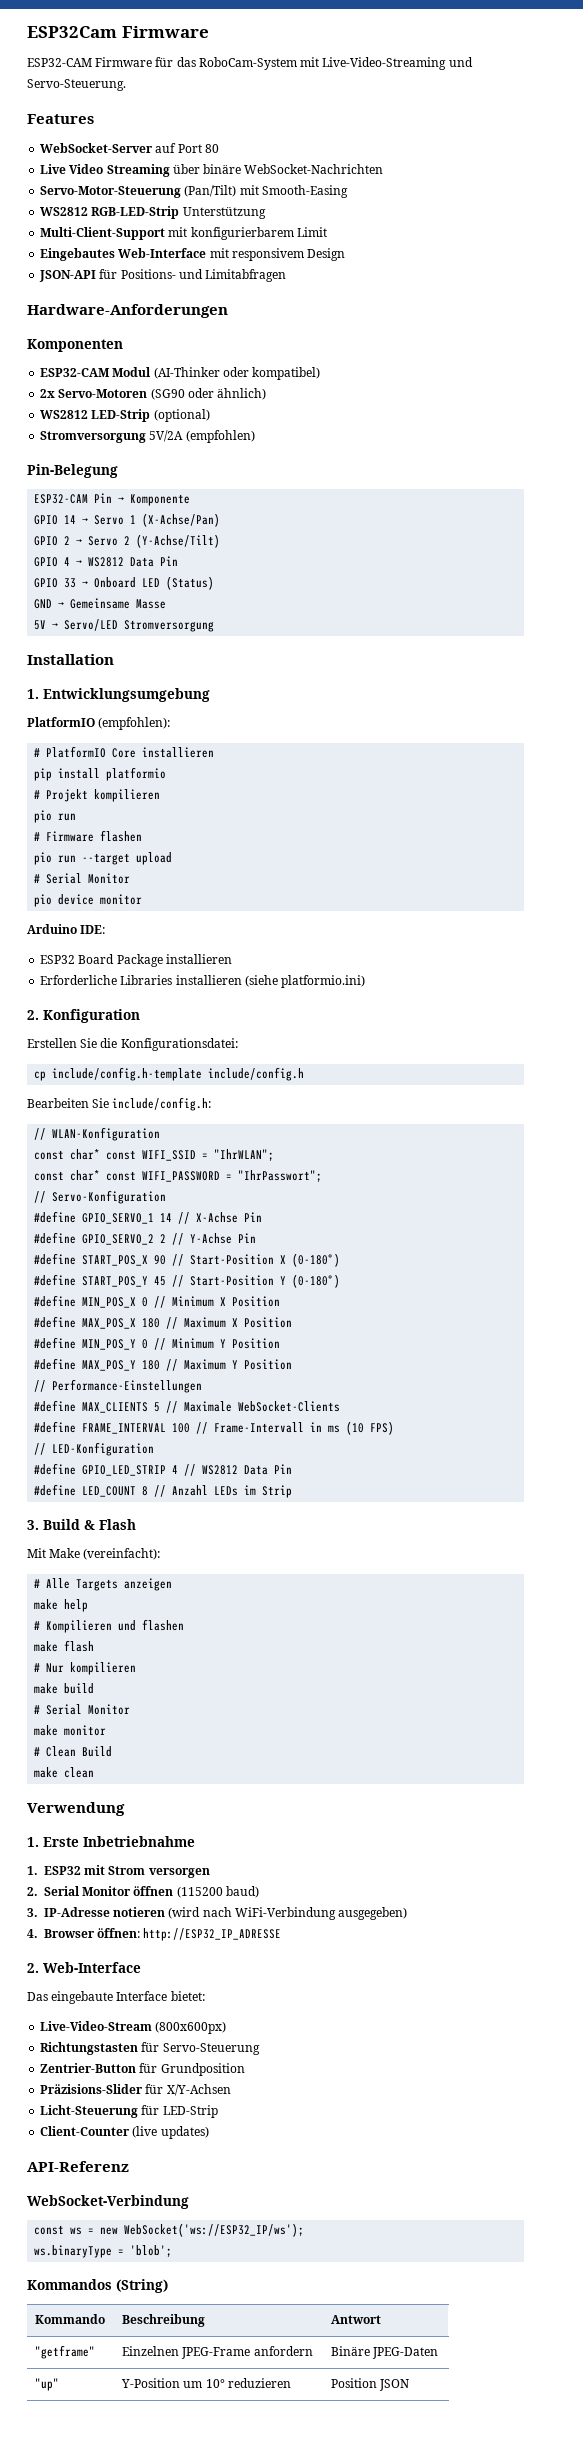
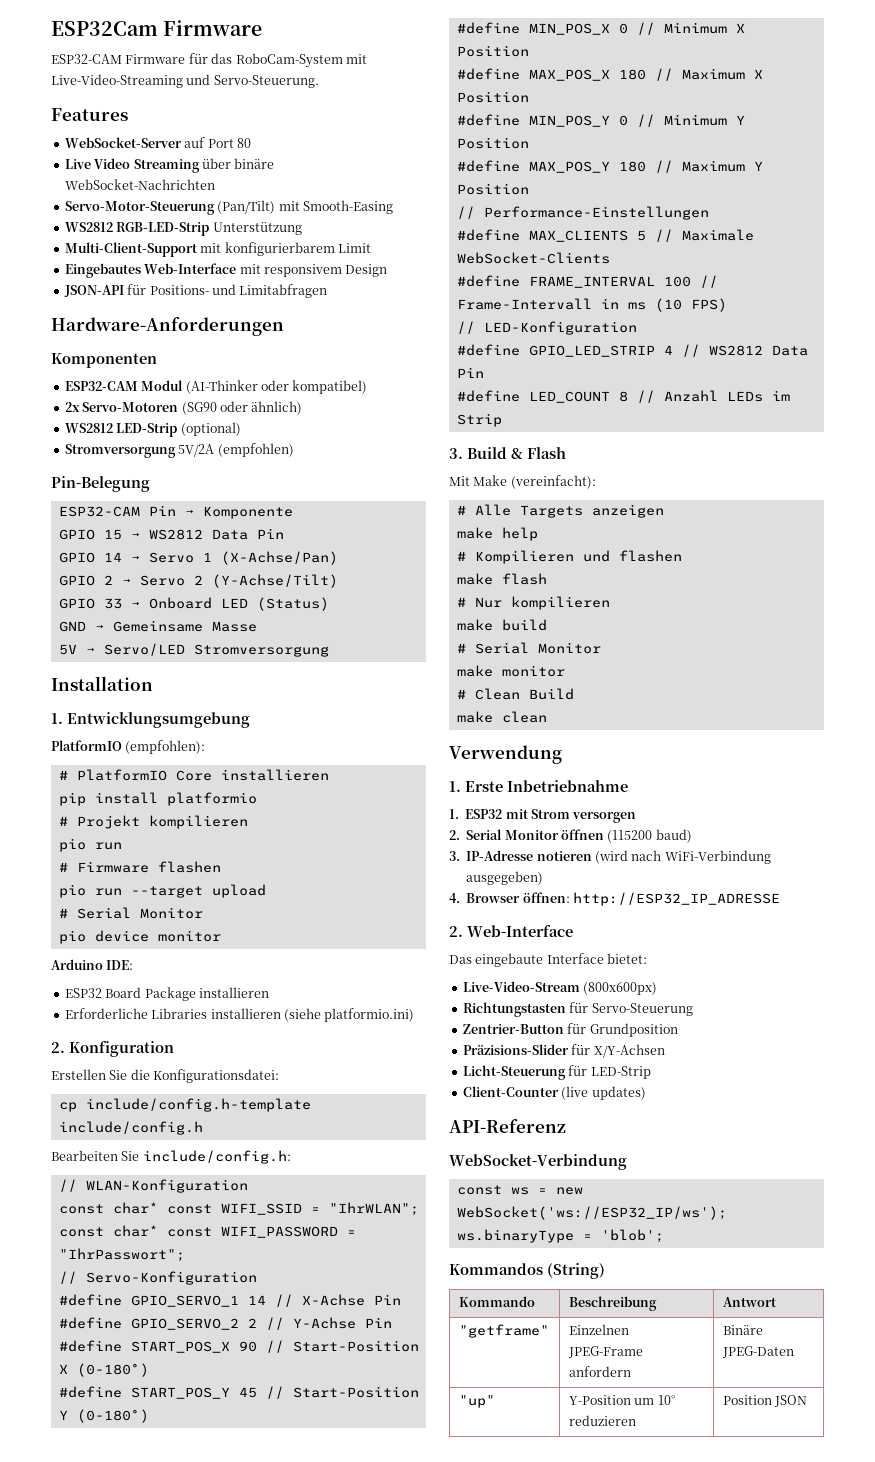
(191, 500) none -> [58,528,284,540] // GPIO 15 → WS2812 Data Pin
[34,556,179,567] // GPIO 4 → WS2812 Data Pin -> (338, 581) none

